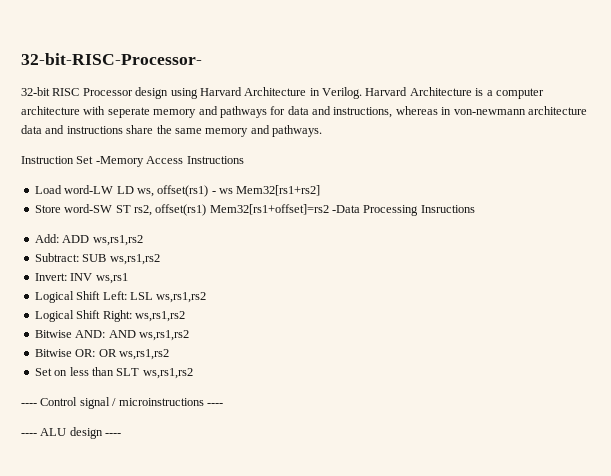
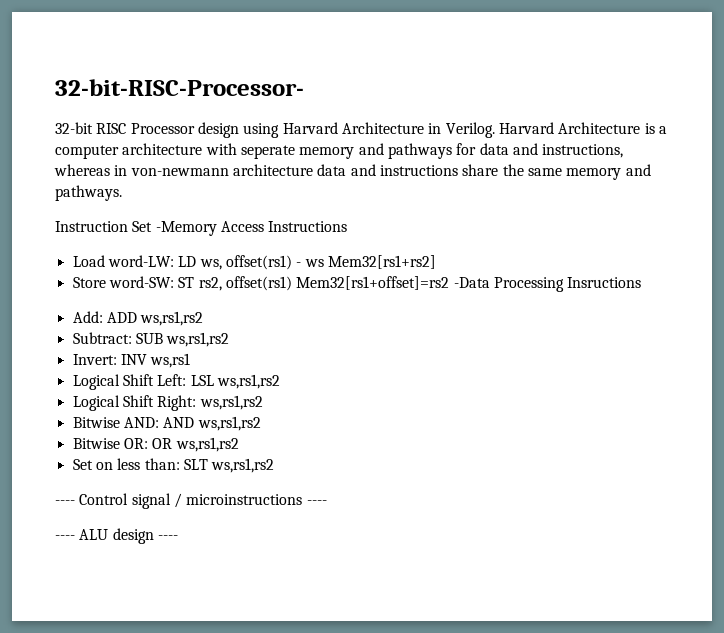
[64,185,114,194] word-LW -> [107,255,174,267] word-LW:
[64,204,113,213] word-SW -> [108,276,174,288] word-SW:
[91,367,114,376] than -> [144,458,180,470] than:

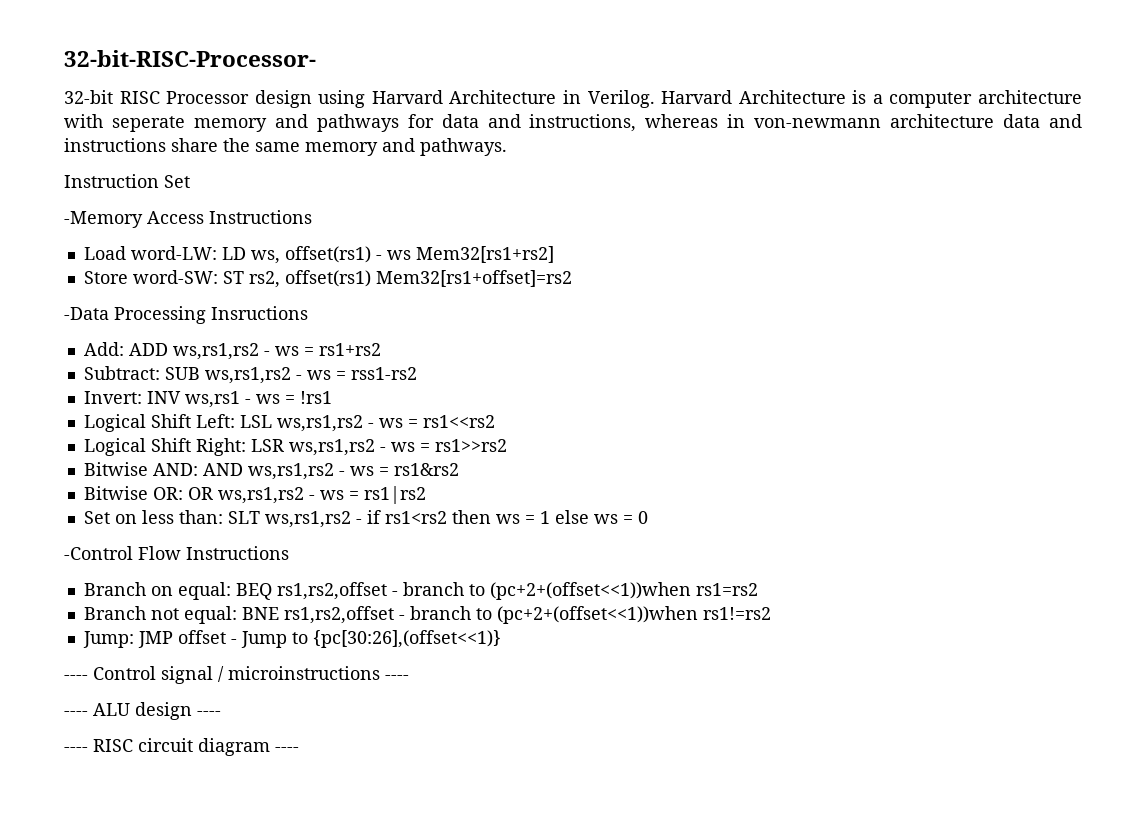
(153, 226) none -> (190, 181) //
(450, 283) none -> (572, 278) //
(204, 318) none -> [263,343,381,356] - ws = rs1+rs2
(230, 339) none -> [295,367,417,380] - ws = rss1-rs2
(191, 360) none -> [244,391,332,404] - ws = !rs1
(280, 381) none -> [367,415,495,428] - ws = rs1<<rs2
[199,395,263,410] ws,rs1,rs2 -> [250,439,507,456] LSR ws,rs1,rs2 - ws = rs1>>rs2
(261, 423) none -> [338,463,459,476] - ws = rs1&rs2
(239, 444) none -> [308,486,426,504] - ws = rs1|rs2
(275, 465) none -> [355,510,648,524] [64,546,289,560] [83,582,758,600] [83,606,771,624] [82,630,501,648] - if rs1<rs2 then ws = 1 else ws = 0 // -Control Flow Instructions // Branch on equal: BEQ rs1,rs2,offset - branch to (pc+2+(offset<<1))when rs1=rs2 // Branch not equal: BNE rs1,rs2,offset - branch to (pc+2+(offset<<1))when rs1!=rs2 // Jump: JMP offset - Jump to {pc[30:26],(offset<<1)}
(178, 537) none -> [64,738,299,756] // ---- RISC circuit diagram ----

